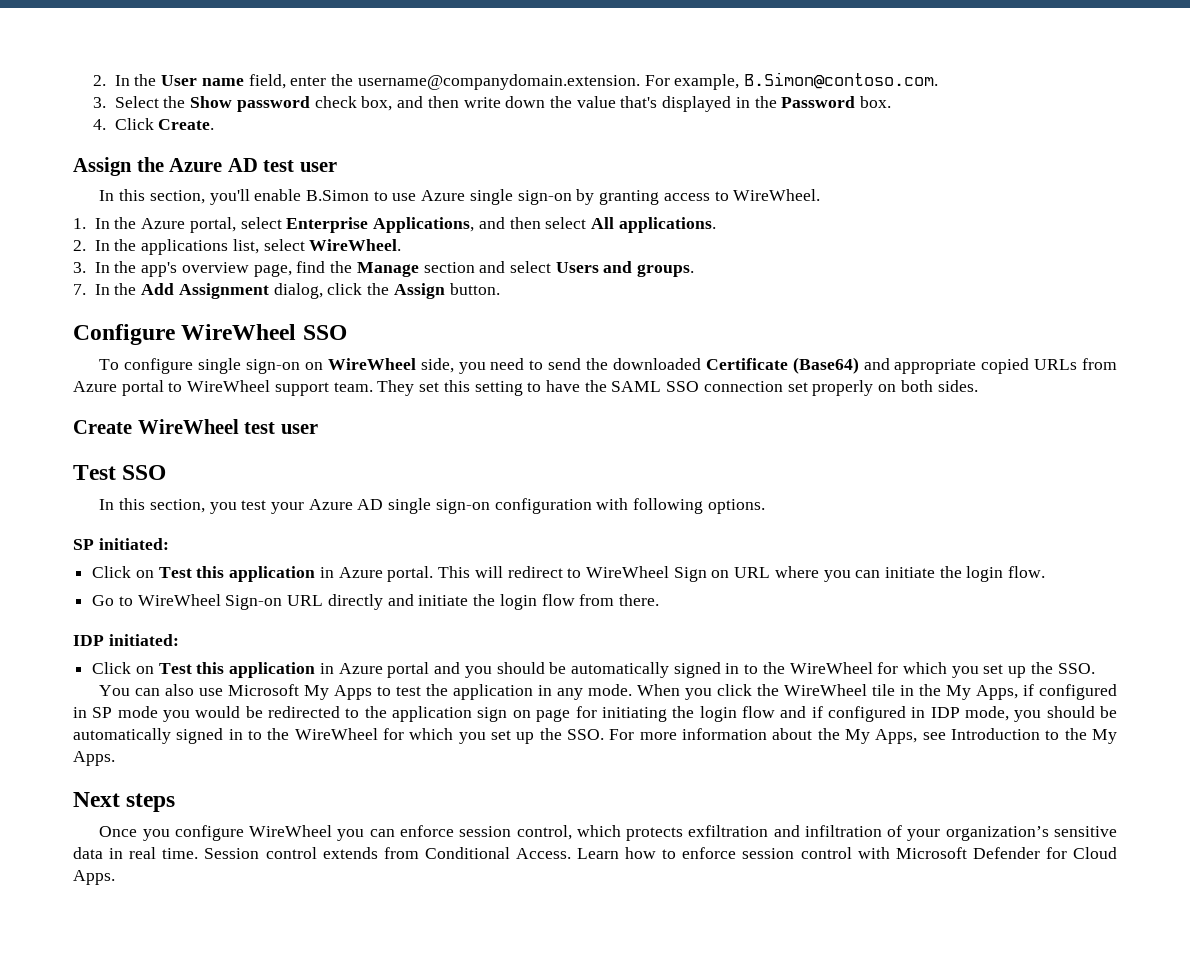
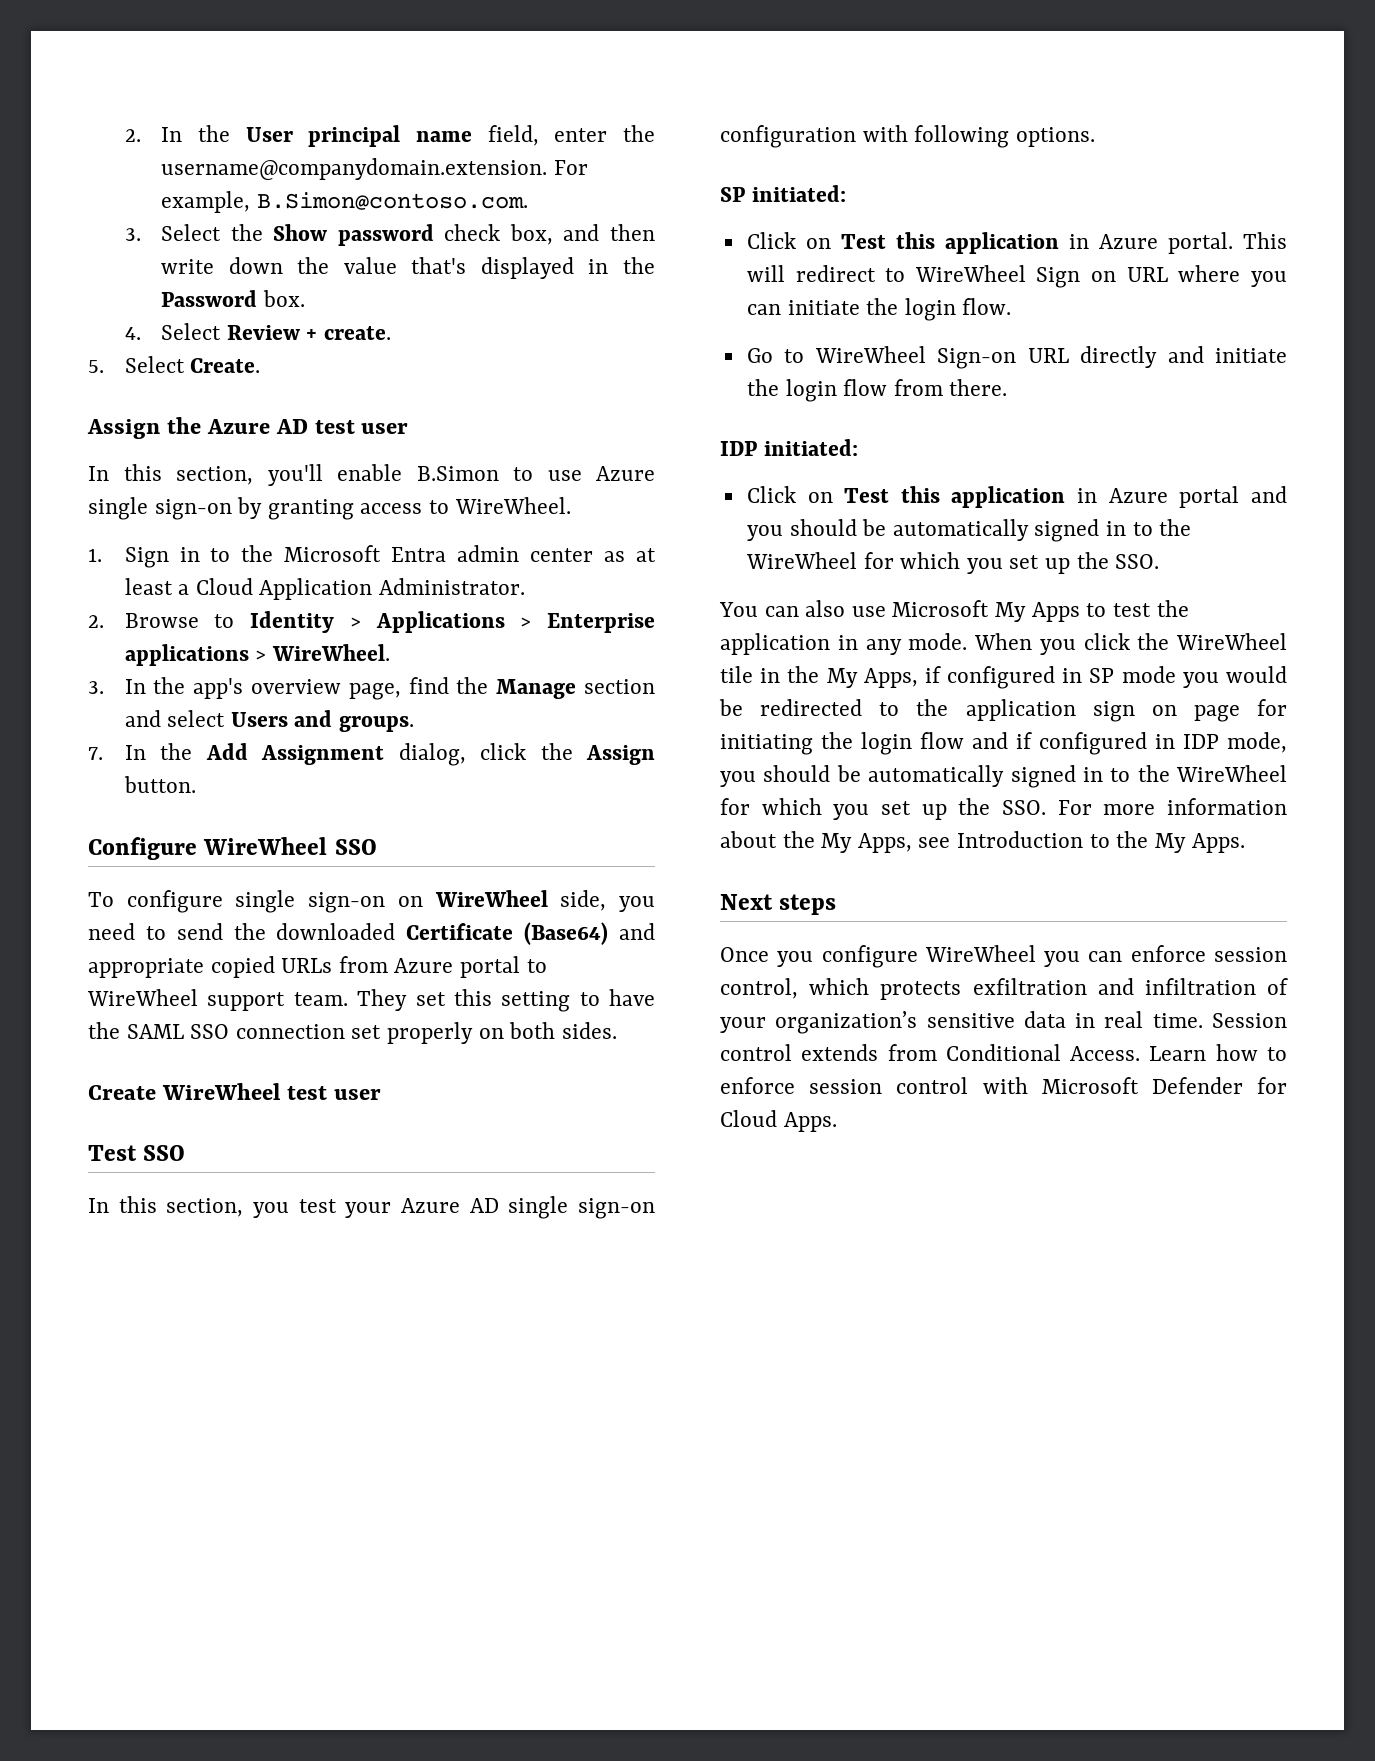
(198, 80) none -> [308,125,401,147] principal
[114,118,154,130] Click -> [161,323,392,340] [88,356,185,373] Select Review + create. // 5. Select
[94,217,716,233] [73,239,305,255] In the Azure portal, select Enterprise Applications, and then select All applications. // 2. In the applications list, select -> [124,545,657,568] [124,578,526,600] [88,611,655,633] [124,644,267,666] Sign in to the Microsoft Entra admin center as at least a Cloud Application Administrator. // 2. Browse to Identity > Applications > Enterprise applications >

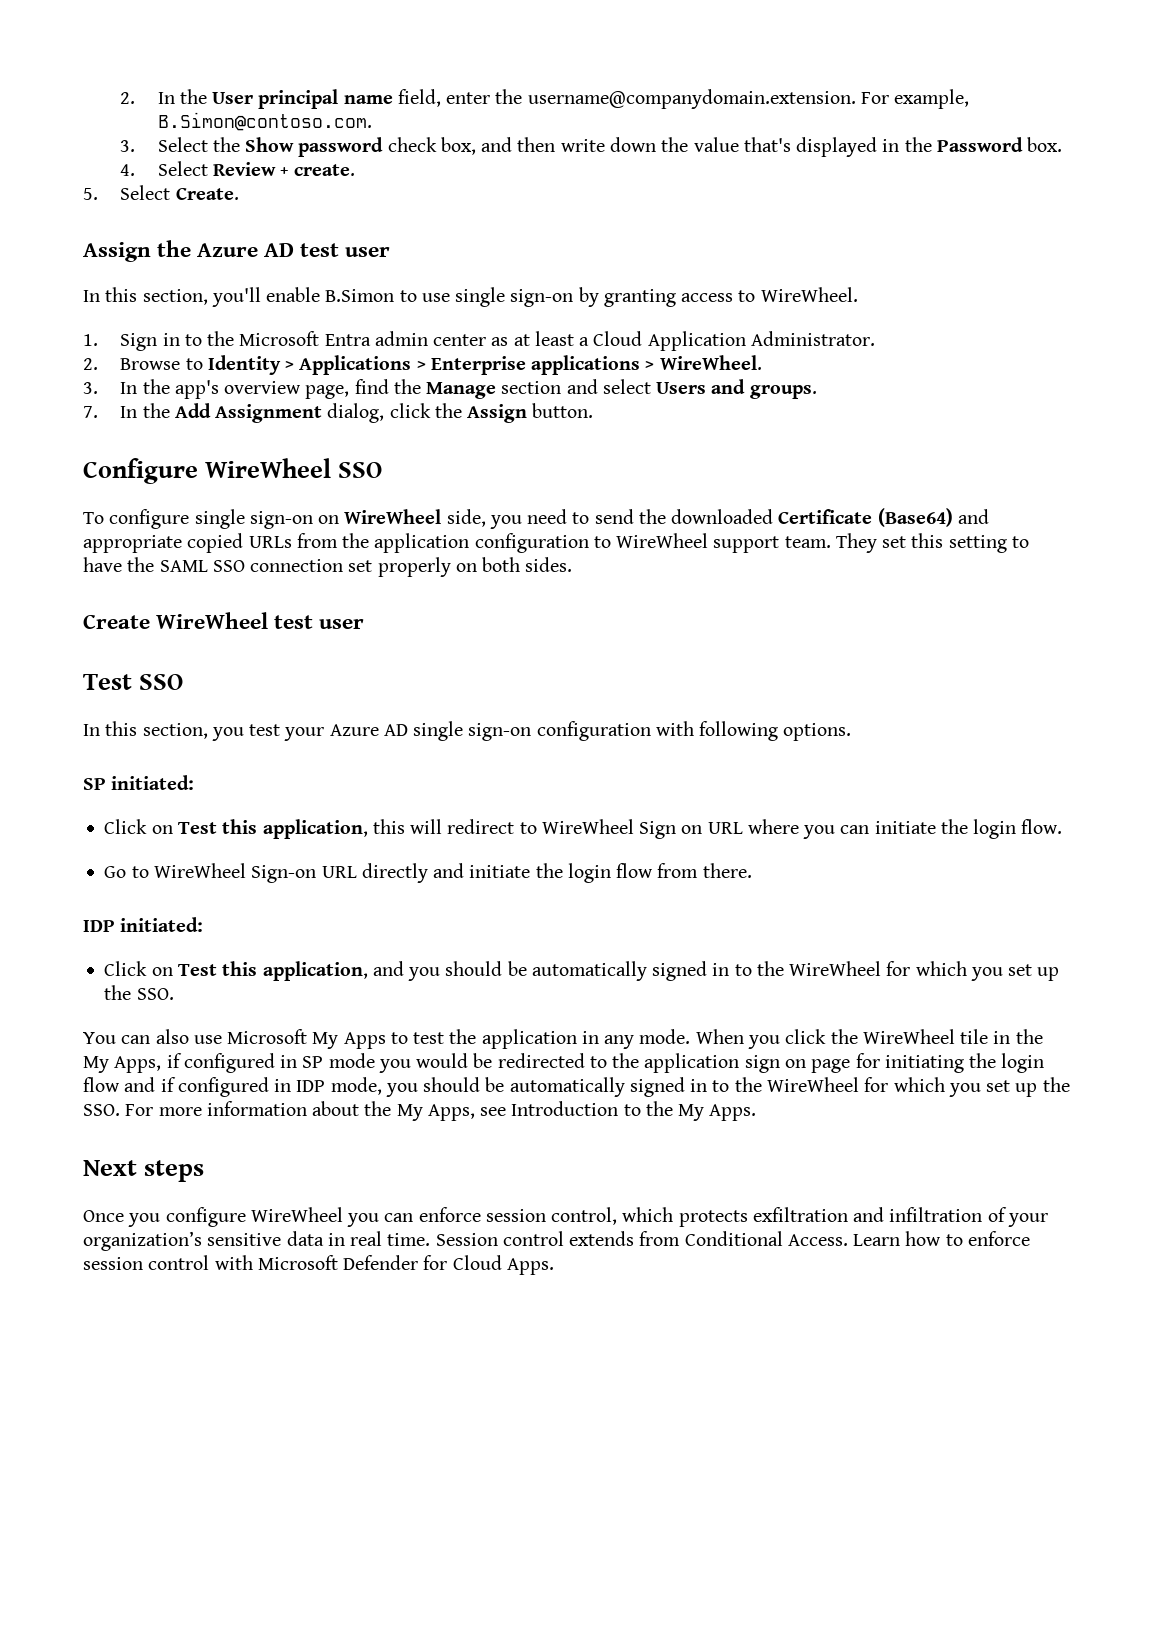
[596,466,655,481] Azure -> (450, 297) none
[394,956,521,978] Azure portal -> [342,533,589,553] the application configuration
[944,232,1287,254] application in Azure portal. This -> [262,819,405,839] application, this
[951,486,1240,508] application in Azure portal -> [262,961,368,981] application,

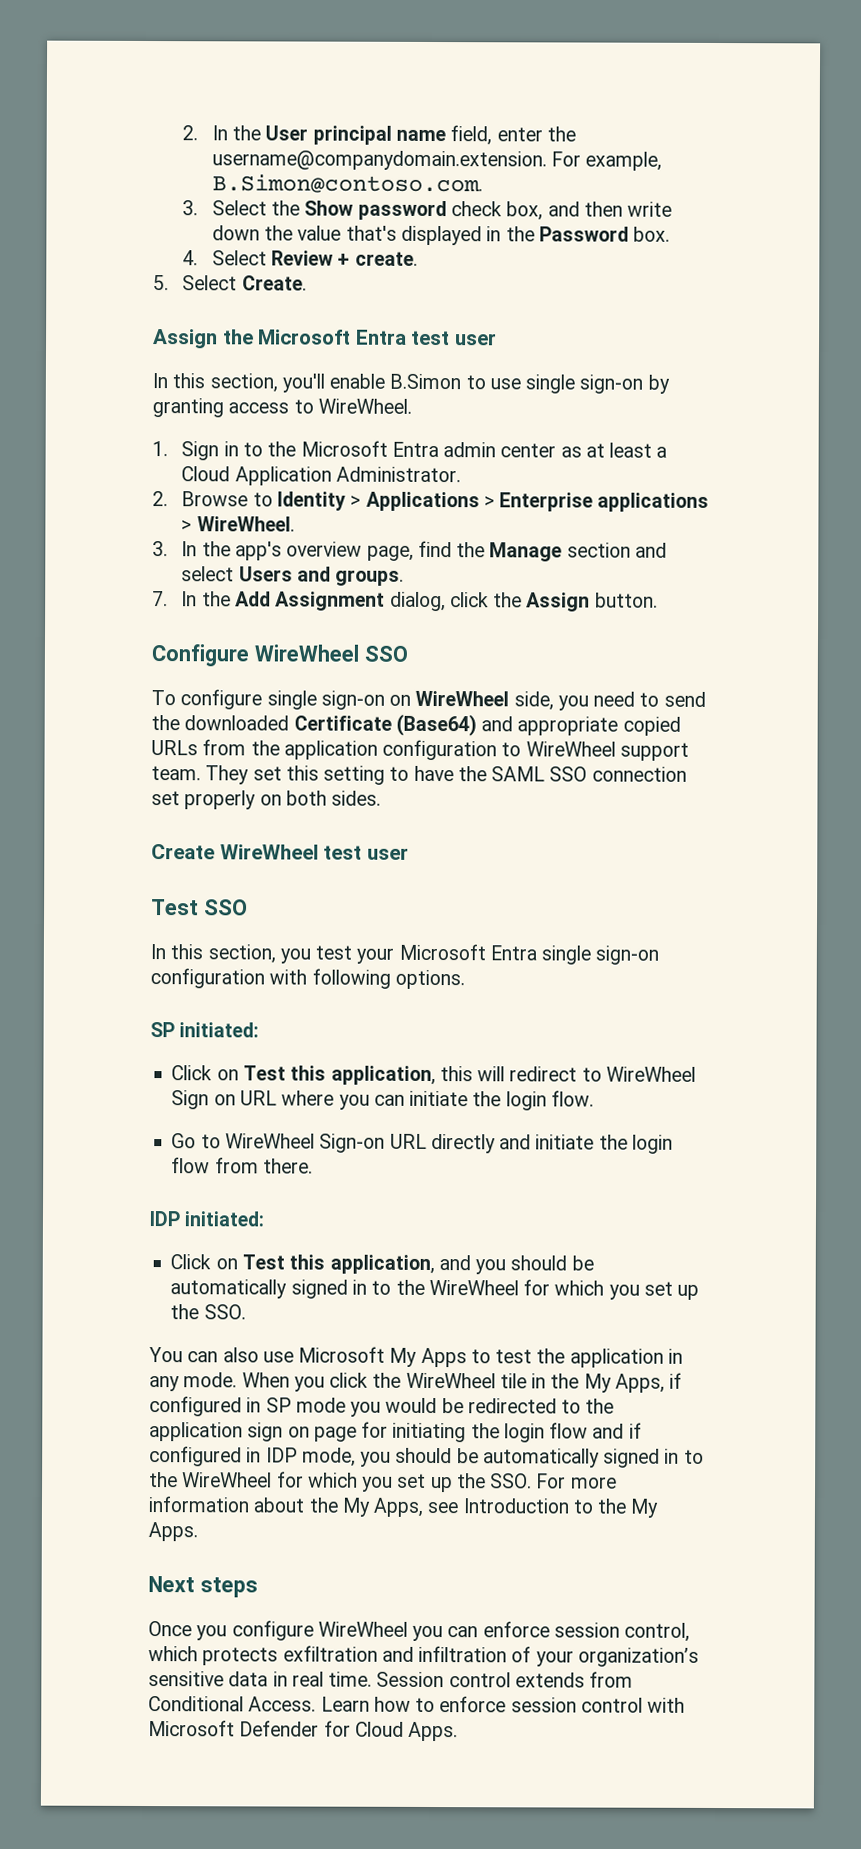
[197,243,295,257] Azure AD -> [258,329,407,345] Microsoft Entra
[329,724,408,736] Azure AD -> [398,943,537,961] Microsoft Entra

